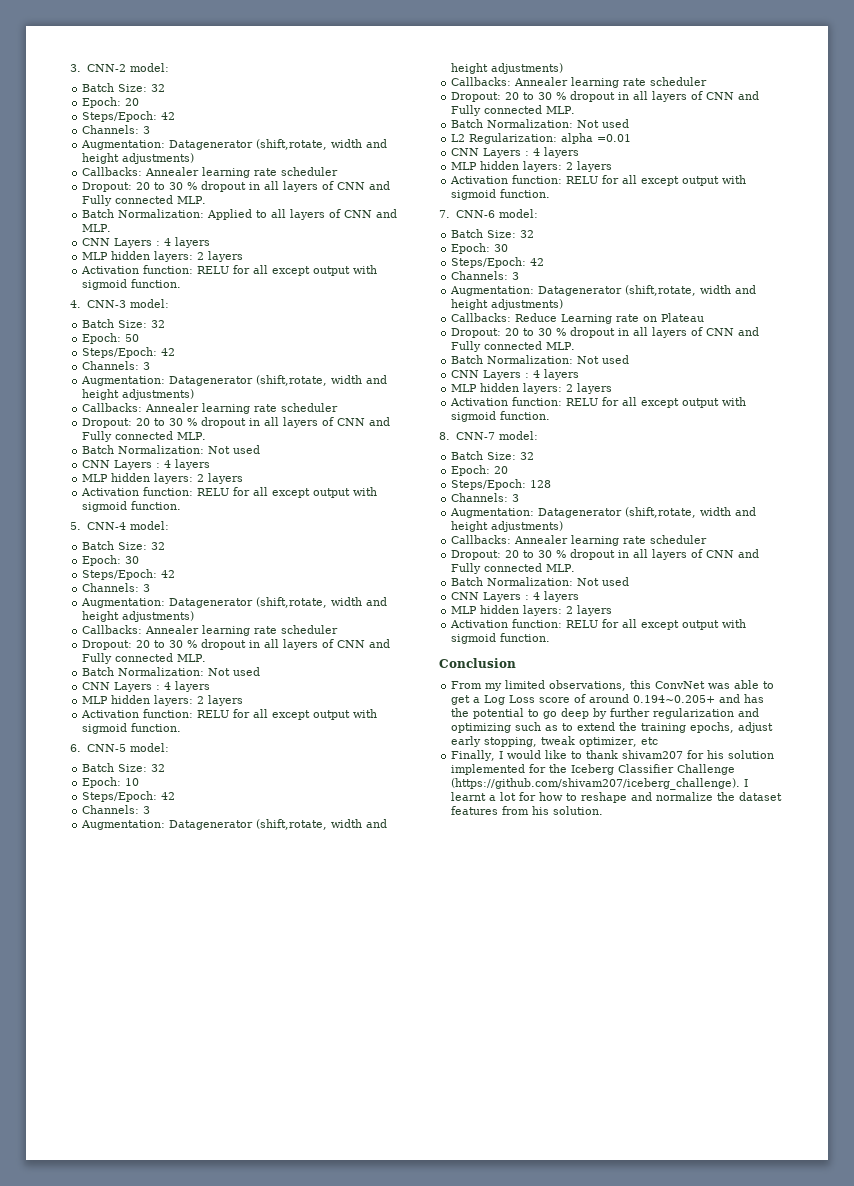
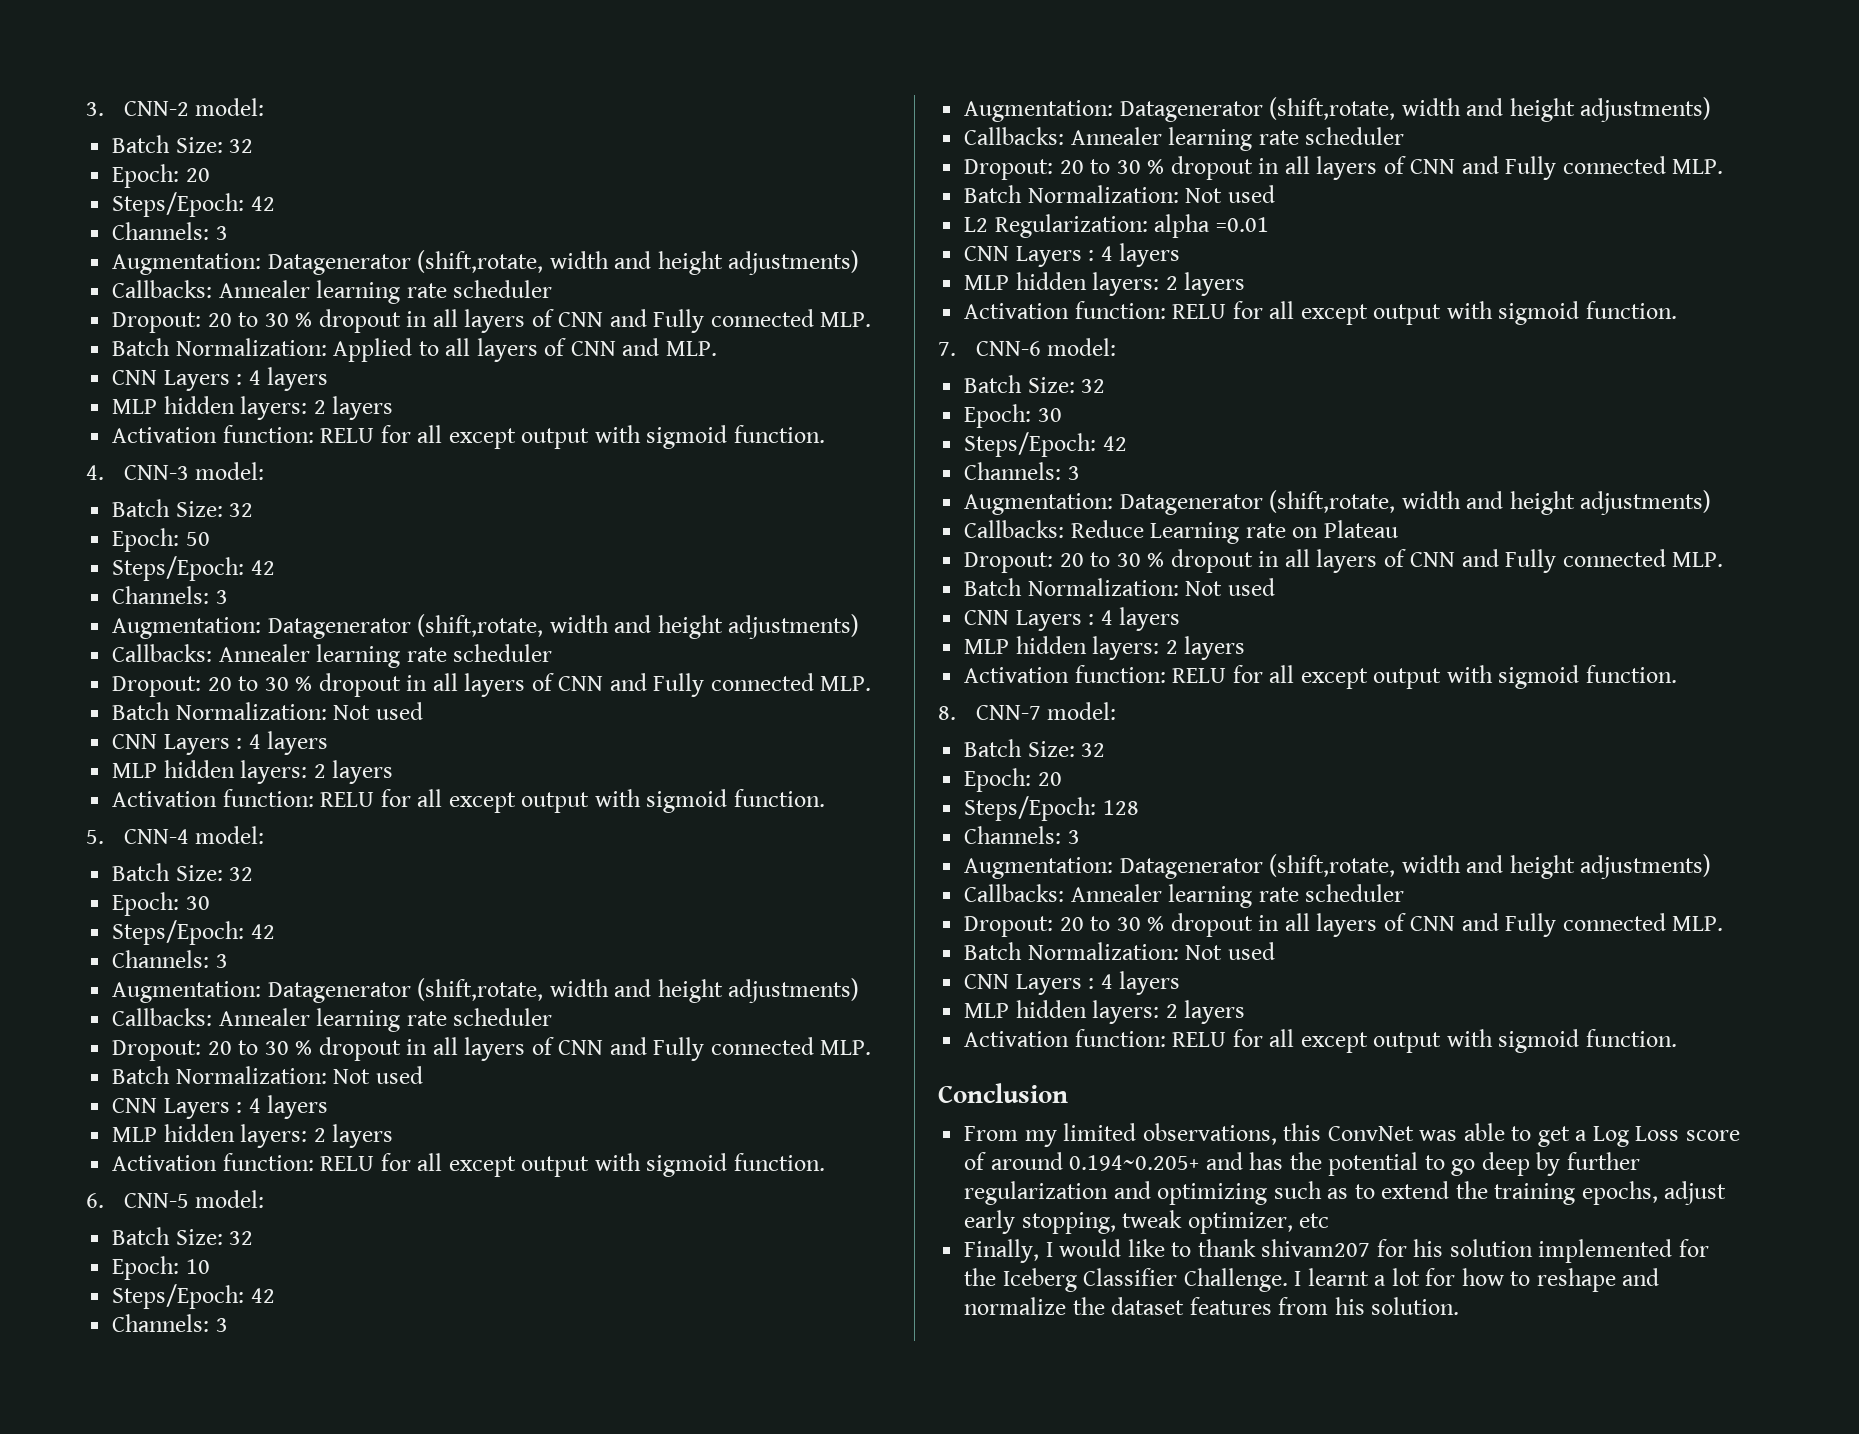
[677,764,736,775] [451,778,741,790] Challenge (https://github.com/shivam207/iceberg_challenge). -> [1183,1268,1288,1292] Challenge.

